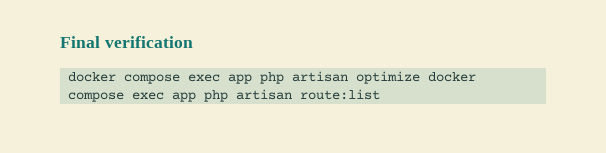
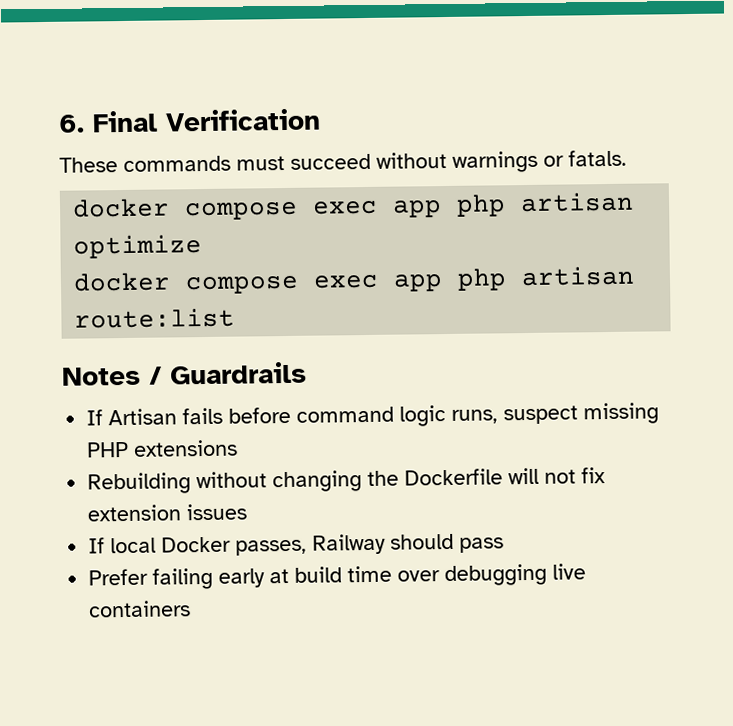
[60,36,193,48] Final verification -> [58,108,321,133] [59,149,627,173] 6. Final Verification // These commands must succeed without warnings or fatals.
(420, 77) none -> (203, 246) //
(380, 94) none -> [62,361,307,386] [86,402,660,427] [86,439,239,458] [87,467,607,495] [87,503,248,522] [88,533,505,556] [88,563,587,590] [88,600,192,618] // Notes / Guardrails // If Artisan fails before command logic runs, suspect missing PHP extensions // Rebuilding without changing the Dockerfile will not fix extension issues // If local Docker passes, Railway should pass // Prefer failing early at build time over debugging live containers

